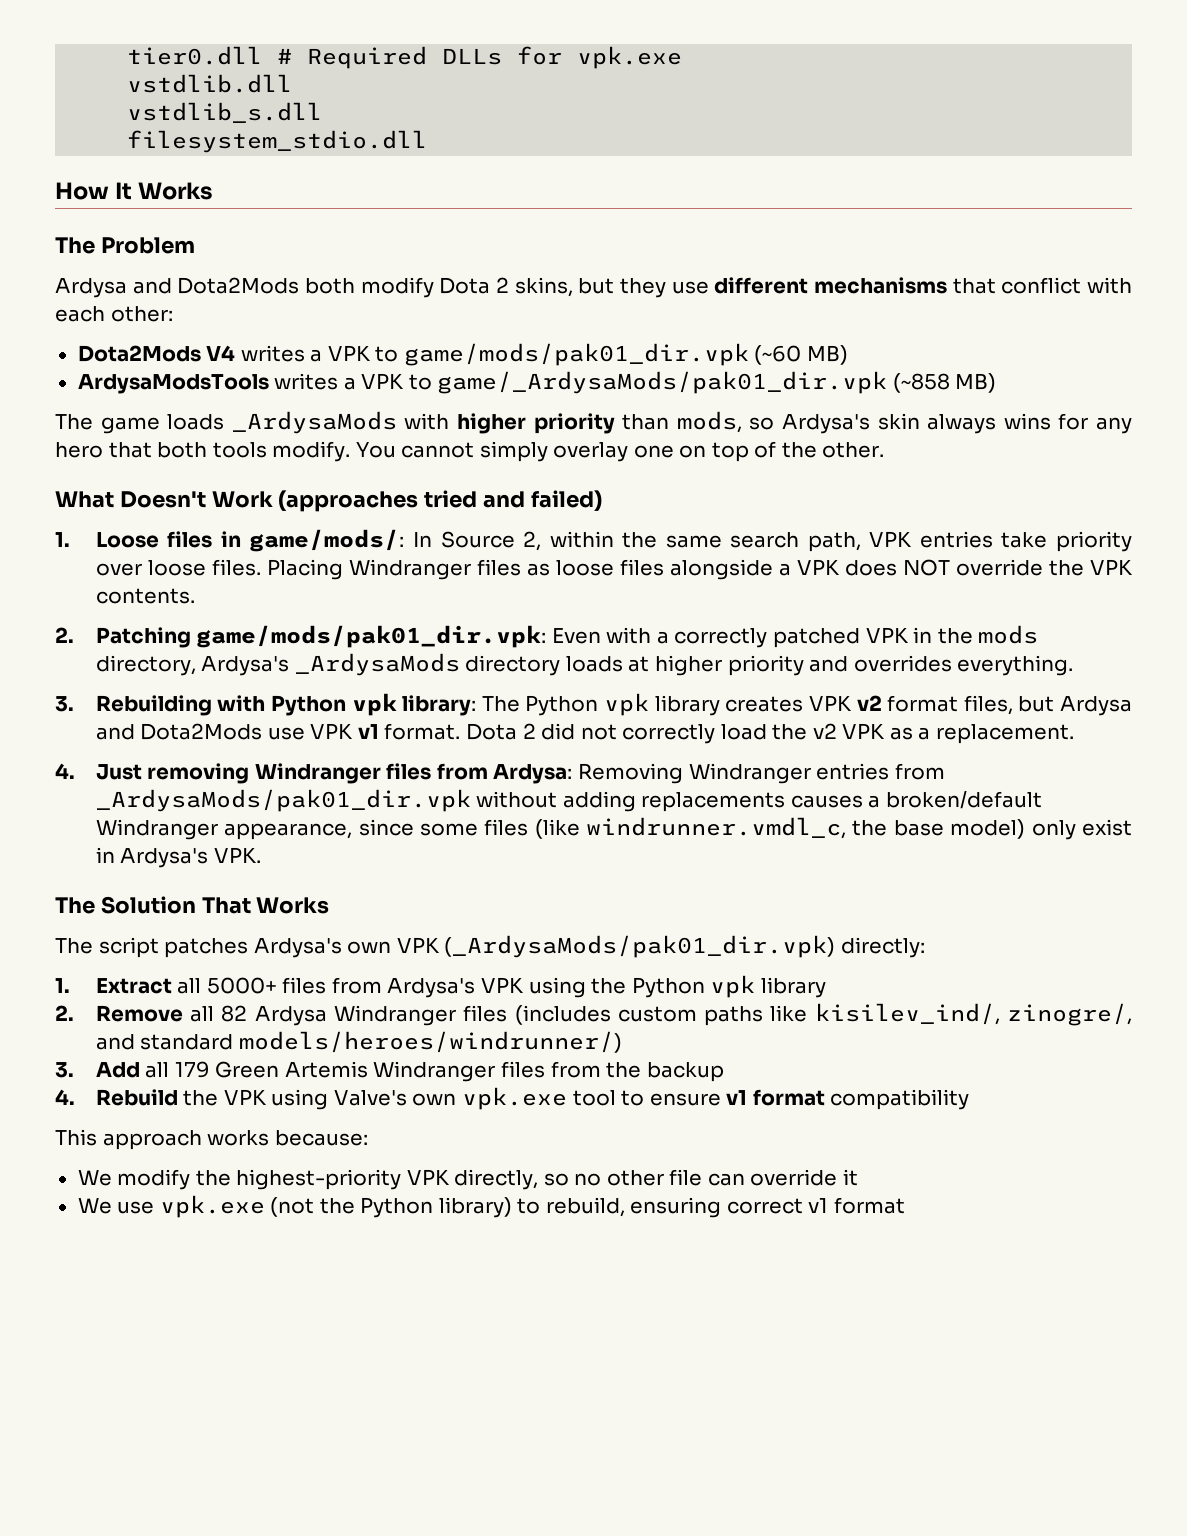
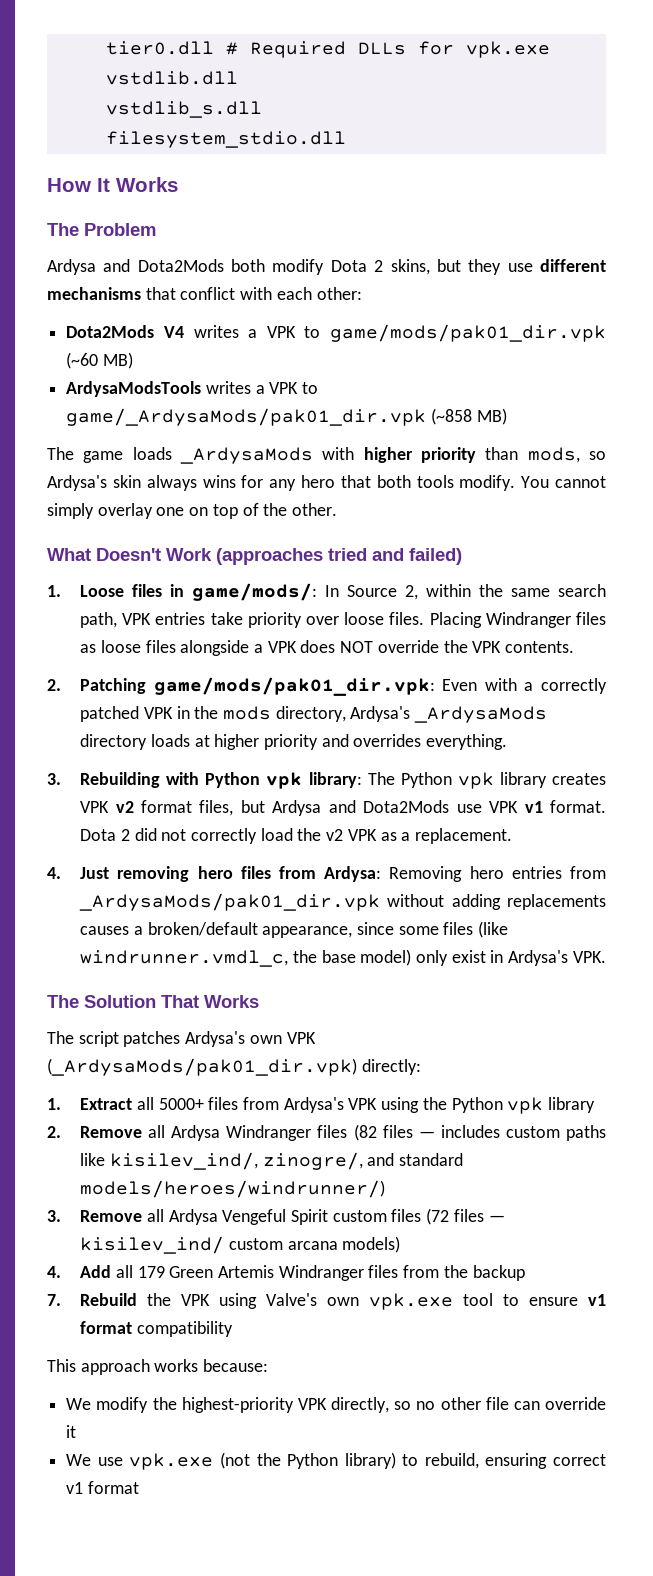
[254,763,381,784] Windranger -> [197,866,233,879] hero
[688,763,811,784] Windranger -> [469,866,504,879] hero
[95,819,218,840] Windranger -> (258, 929) none
[221,1005,248,1022] 82 -> (166, 1131) none
[514,1005,611,1025] (includes -> [353,1124,500,1141] (82 files — includes
(74, 1070) none -> [80,1208,505,1225] [80,1236,401,1254] [47,1266,61,1278] Remove all Ardysa Vengeful Spirit custom files (72 files — kisilev_ind/ custom arcana models) // 4.
[55,1089,75,1105] 4. -> [47,1294,61,1306] 7.

